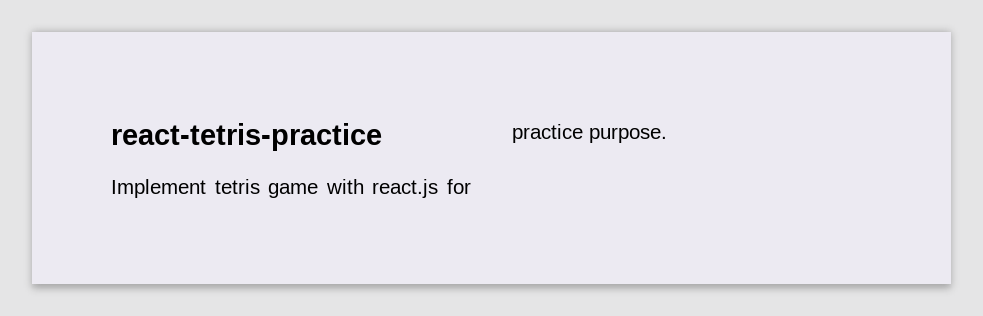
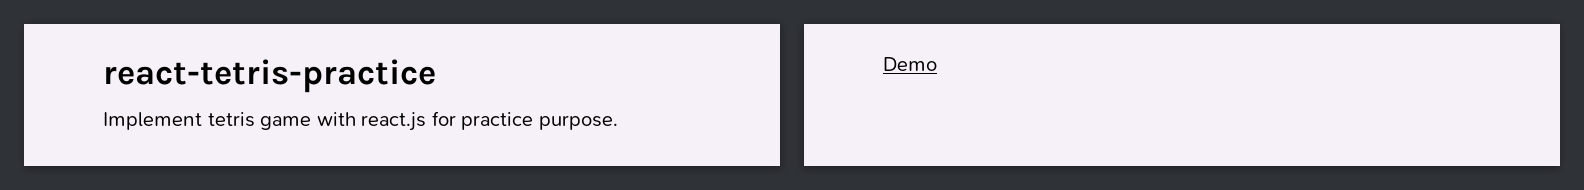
(667, 135) none -> [883,57,937,71] // Demo

